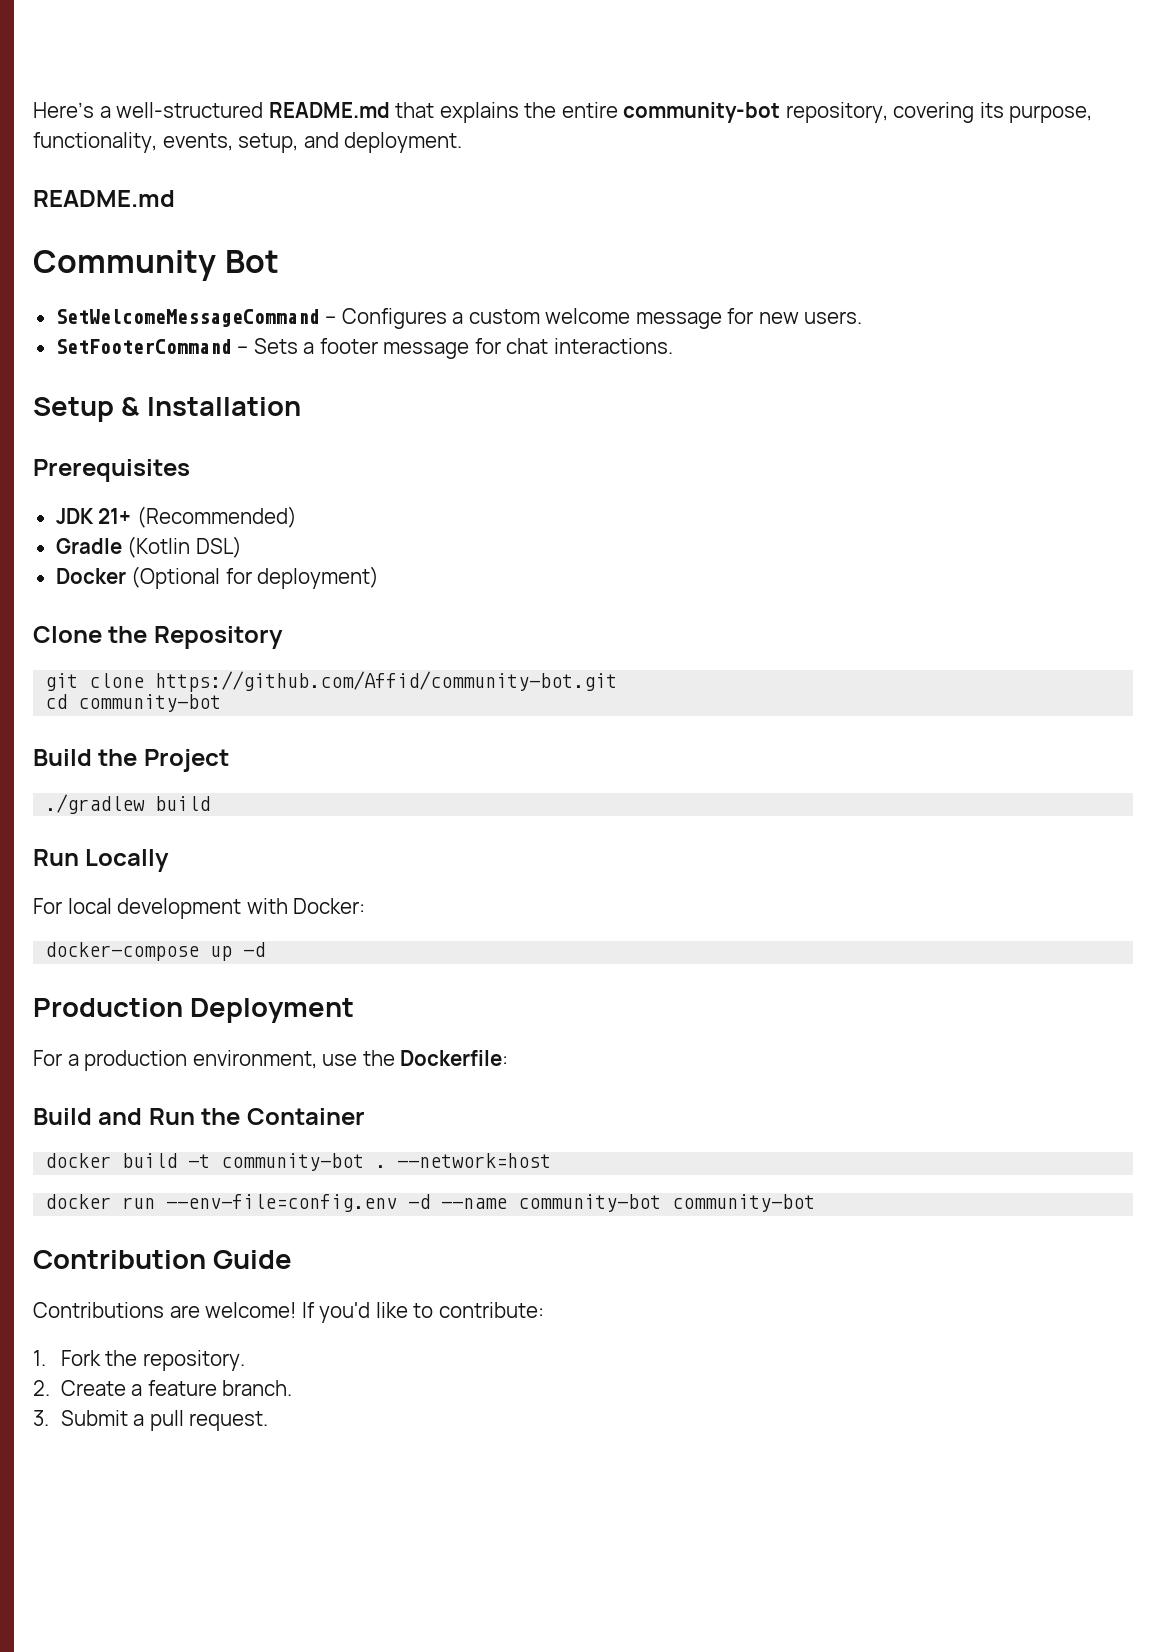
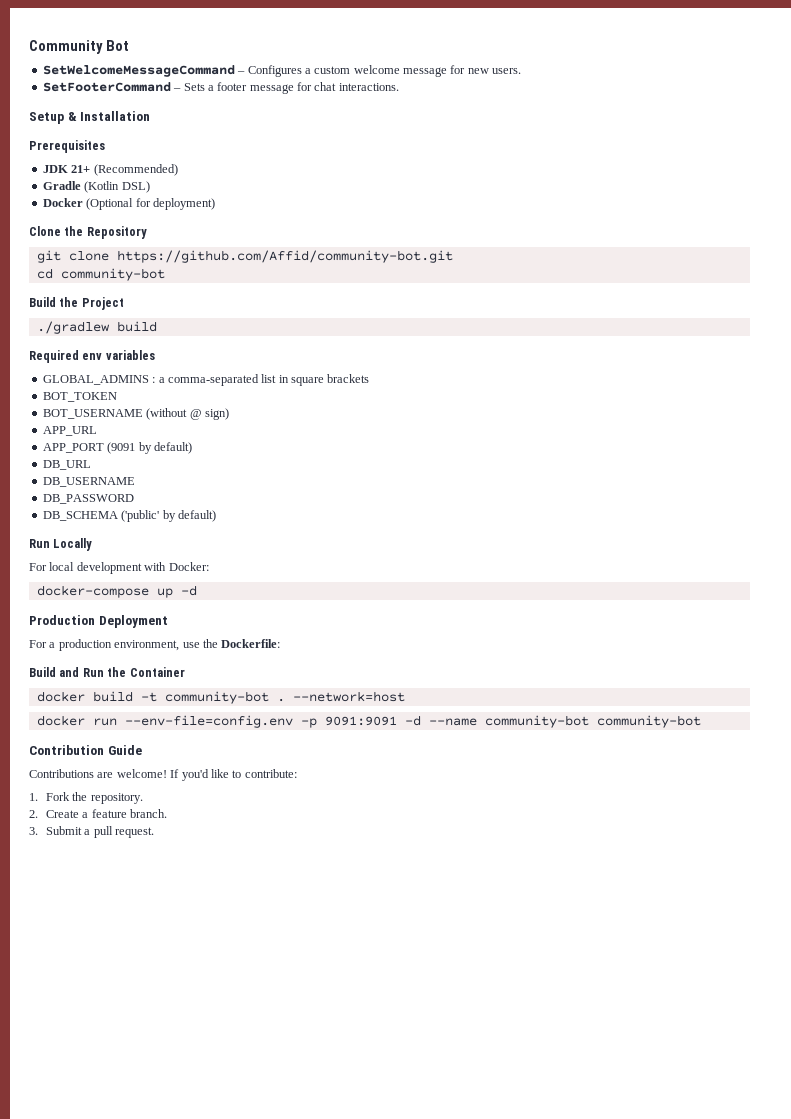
[33,102,1093,123] [33,132,463,153] [33,190,175,207] Here’s a well-structured README.md that explains the entire community-bot repository, covering its purpose, functionality, events, setup, and deployment. // README.md // -> (29, 47) none
(211, 803) none -> [29,350,155,363] [42,374,370,386] [42,392,117,402] [42,408,229,420] [42,426,97,436] [42,442,192,454] [42,460,91,470] [42,477,135,487] [42,494,134,504] [42,510,216,522] // Required env variables // GLOBAL_ADMINS : a comma-separated list in square brackets // BOT_TOKEN // BOT_USERNAME (without @ sign) // APP_URL // APP_PORT (9091 by default) // DB_URL // DB_USERNAME // DB_PASSWORD // DB_SCHEMA ('public' by default)
(398, 1203) none -> [300,716,397,728] -p 9091:9091

